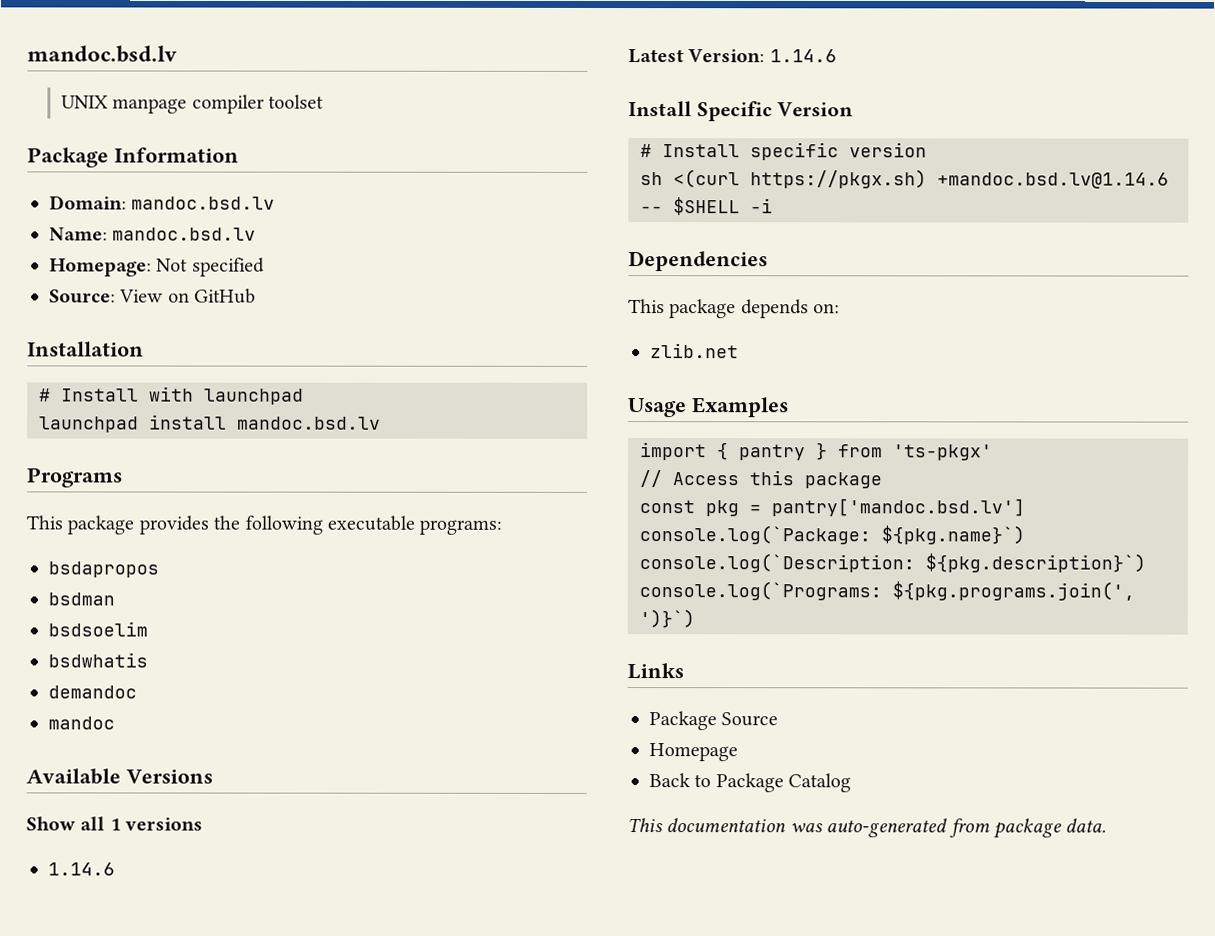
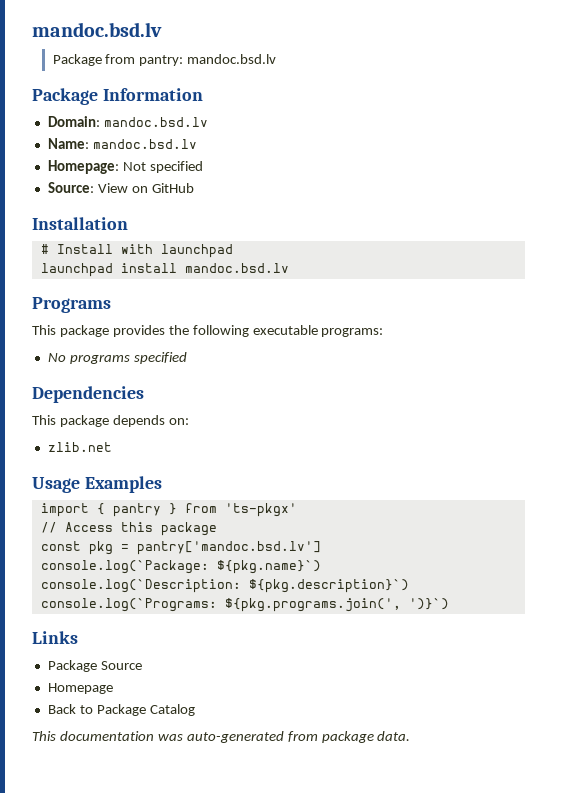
[27,45,178,63] [60,94,324,114] mandoc.bsd.lv // UNIX manpage compiler toolset -> [32,22,162,37] [52,54,277,66] mandoc.bsd.lv // Package from pantry: mandoc.bsd.lv
[48,561,159,578] [48,592,115,606] [48,621,148,637] [48,652,148,668] [48,685,137,699] [48,716,115,730] [26,768,213,785] [26,816,204,831] [48,862,115,876] [628,49,837,64] [628,101,854,122] [640,142,927,161] [640,169,1169,189] [640,197,773,216] bsdapropos // bsdman // bsdsoelim // bsdwhatis // demandoc // mandoc // Available Versions // Show all 1 versions // 1.14.6 // Latest Version: 1.14.6 // Install Specific Version // # Install specific version // sh <(curl https://pkgx.sh) +mandoc.bsd.lv@1.14.6 -- $SHELL -i -> [47,352,187,364] No programs specified

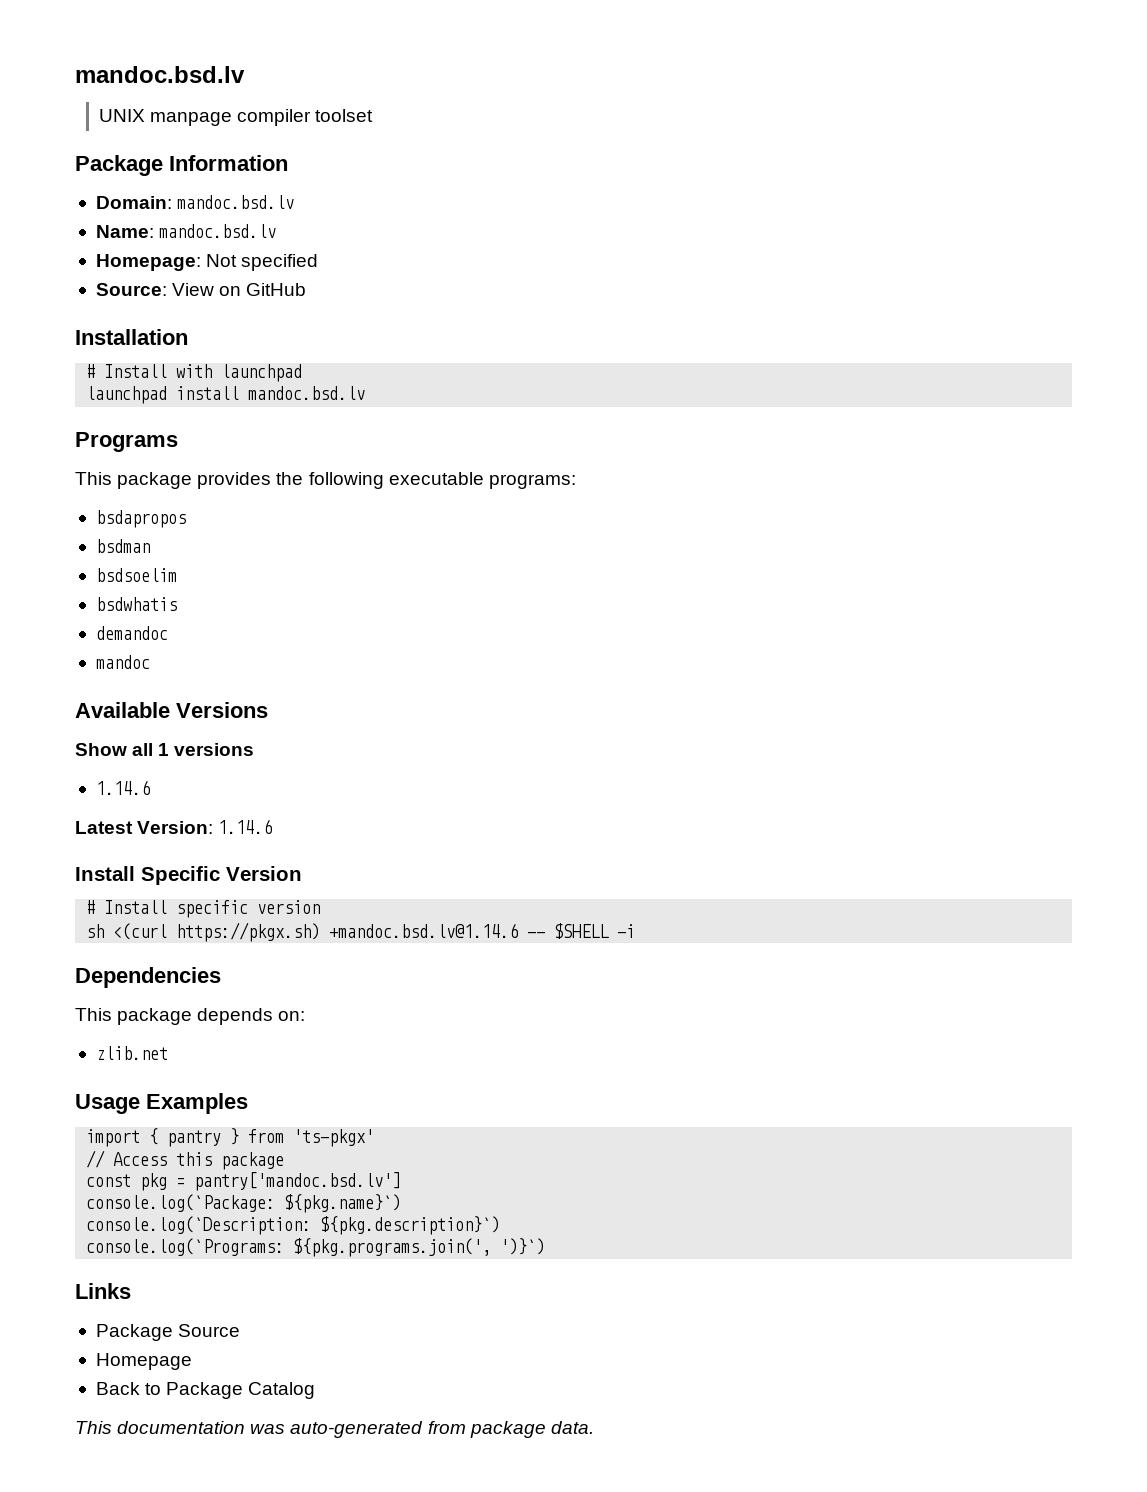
[32,22,162,37] [52,54,277,66] mandoc.bsd.lv // Package from pantry: mandoc.bsd.lv -> [75,66,245,83] [98,109,374,126] mandoc.bsd.lv // UNIX manpage compiler toolset
[47,352,187,364] No programs specified -> [95,510,186,528] [95,539,150,553] [95,568,177,582] [95,597,177,611] [95,626,168,640] [95,655,150,669] [75,702,268,718] [75,743,255,756] [95,780,150,795] [75,819,273,834] [75,866,302,885] [86,900,321,918] [86,922,636,942] bsdapropos // bsdman // bsdsoelim // bsdwhatis // demandoc // mandoc // Available Versions // Show all 1 versions // 1.14.6 // Latest Version: 1.14.6 // Install Specific Version // # Install specific version // sh <(curl https://pkgx.sh) +mandoc.bsd.lv@1.14.6 -- $SHELL -i

